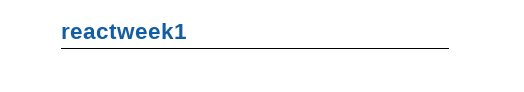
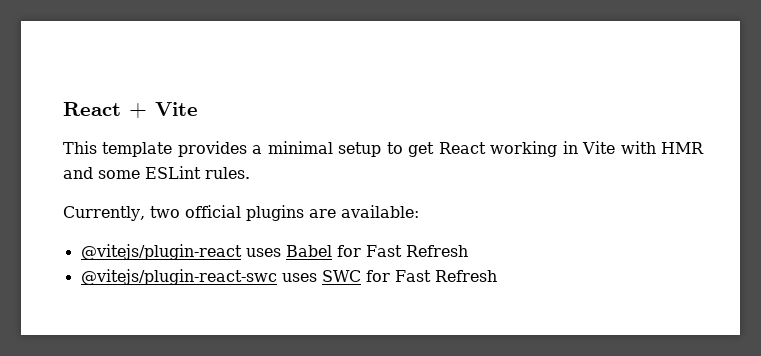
[61,23,187,39] reactweek1 -> [63,102,198,118] [63,141,704,157] [63,166,250,179] [63,205,419,221] [80,244,468,260] [80,269,497,285] React + Vite // This template provides a minimal setup to get React working in Vite with HMR and some ESLint rules. // Currently, two official plugins are available: // @vitejs/plugin-react uses Babel for Fast Refresh // @vitejs/plugin-react-swc uses SWC for Fast Refresh

